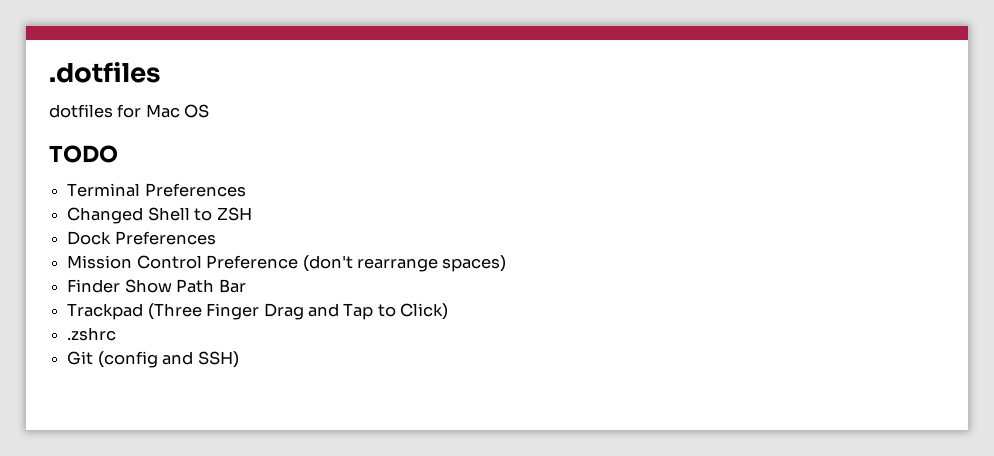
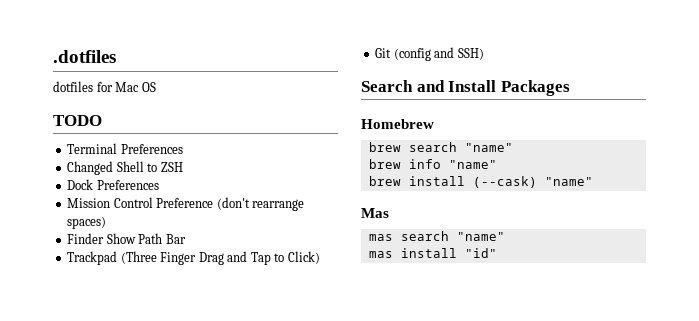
[67,327,117,341] // .zshrc -> (320, 257) none
(239, 359) none -> [361,80,570,96] [361,119,434,129] [368,142,513,152] [368,159,497,169] [368,176,593,188] [361,208,389,218] [368,231,505,241] [368,248,497,258] // Search and Install Packages // Homebrew // brew search "name" // brew info "name" // brew install (--cask) "name" // Mas // mas search "name" // mas install "id"

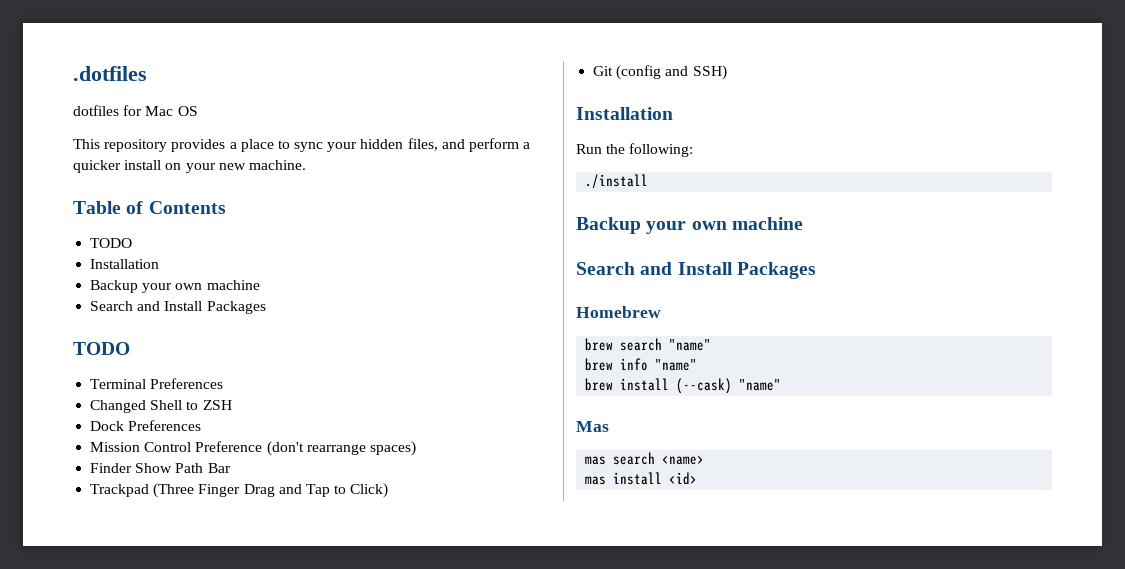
(156, 87) none -> [73,138,531,152] [73,160,306,173] [73,201,226,214] [90,238,133,248] [90,259,160,269] [90,280,260,293] [90,301,266,314] // This repository provides a place to sync your hidden files, and perform a quicker install on your new machine. // Table of Contents // TODO // Installation // Backup your own machine // Search and Install Packages
(484, 54) none -> [576,107,673,120] [576,143,694,157] [585,174,649,189] [576,217,803,234] // Installation // Run the following: // ./install // Backup your own machine
[456,232,505,241] "name" -> [662,455,705,465] <name>
[464,248,497,258] "id" -> [669,472,698,485] <id>

